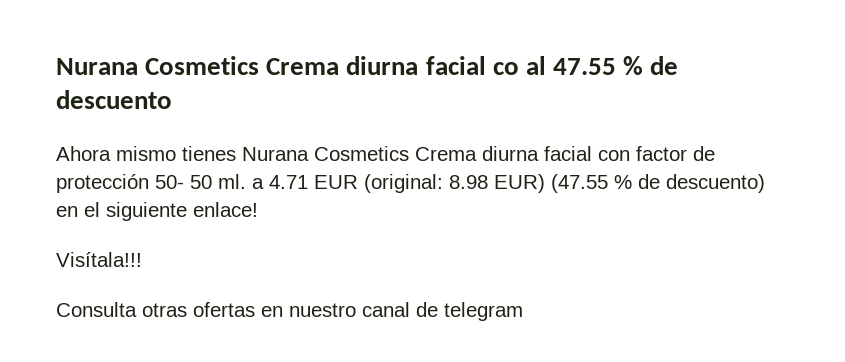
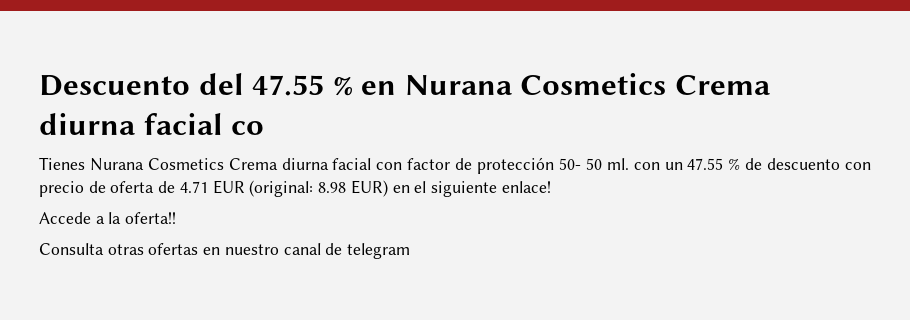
(56, 66) none -> [39,73,397,96] Descuento del 47.55 % en
[525,56,679,75] [56,90,172,109] [56,146,236,161] al 47.55 % de descuento // Ahora mismo tienes -> [39,157,85,170] // Tienes
[252,178,264,189] a -> [633,158,872,170] [39,181,176,197] con un 47.55 % de descuento con precio de oferta de
[551,174,765,193] (47.55 % de descuento) -> (388, 188) none
[56,252,142,267] Visítala!!! -> [39,212,177,224] Accede a la oferta!!

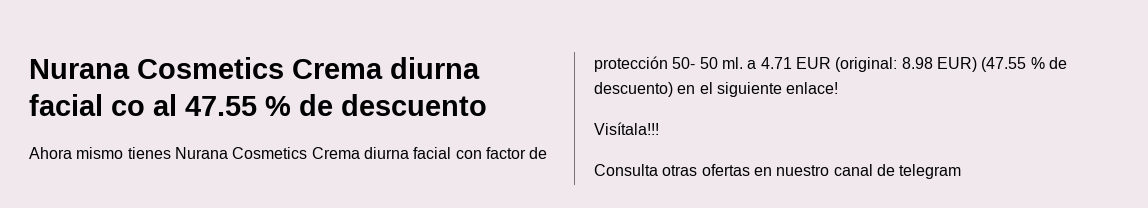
[39,73,397,96] Descuento del 47.55 % en -> (29, 69) none
[39,157,85,170] // Tienes -> [153,94,487,116] [29,147,171,159] al 47.55 % de descuento // Ahora mismo tienes
[633,158,872,170] [39,181,176,197] con un 47.55 % de descuento con precio de oferta de -> [747,60,757,69] a
(388, 188) none -> [981,57,1067,72] [594,82,673,97] (47.55 % de descuento)
[39,212,177,224] Accede a la oferta!! -> [594,122,659,135] Visítala!!!

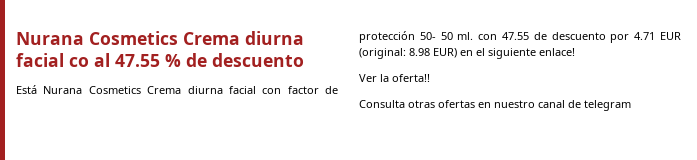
[29,147,171,159] Ahora mismo tienes -> [16,85,37,94] Está
[747,60,757,69] a -> [478,32,630,43] con 47.55 de descuento por
[981,57,1067,72] [594,82,673,97] (47.55 % de descuento) -> (457, 53) none
[594,122,659,135] Visítala!!! -> [359,74,430,82] Ver la oferta!!

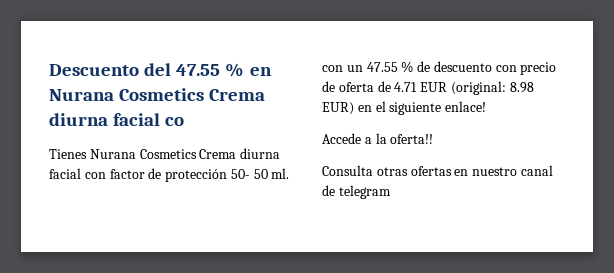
(16, 38) none -> [49,63,272,77] Descuento del 47.55 % en
[94,53,304,67] [16,85,37,94] al 47.55 % de descuento // Está -> [49,149,87,159] // Tienes
[502,32,630,43] 47.55 de descuento por -> [346,61,557,75] [322,81,391,92] un 47.55 % de descuento con precio de oferta de
[359,74,377,82] Ver -> [322,133,372,144] Accede a

